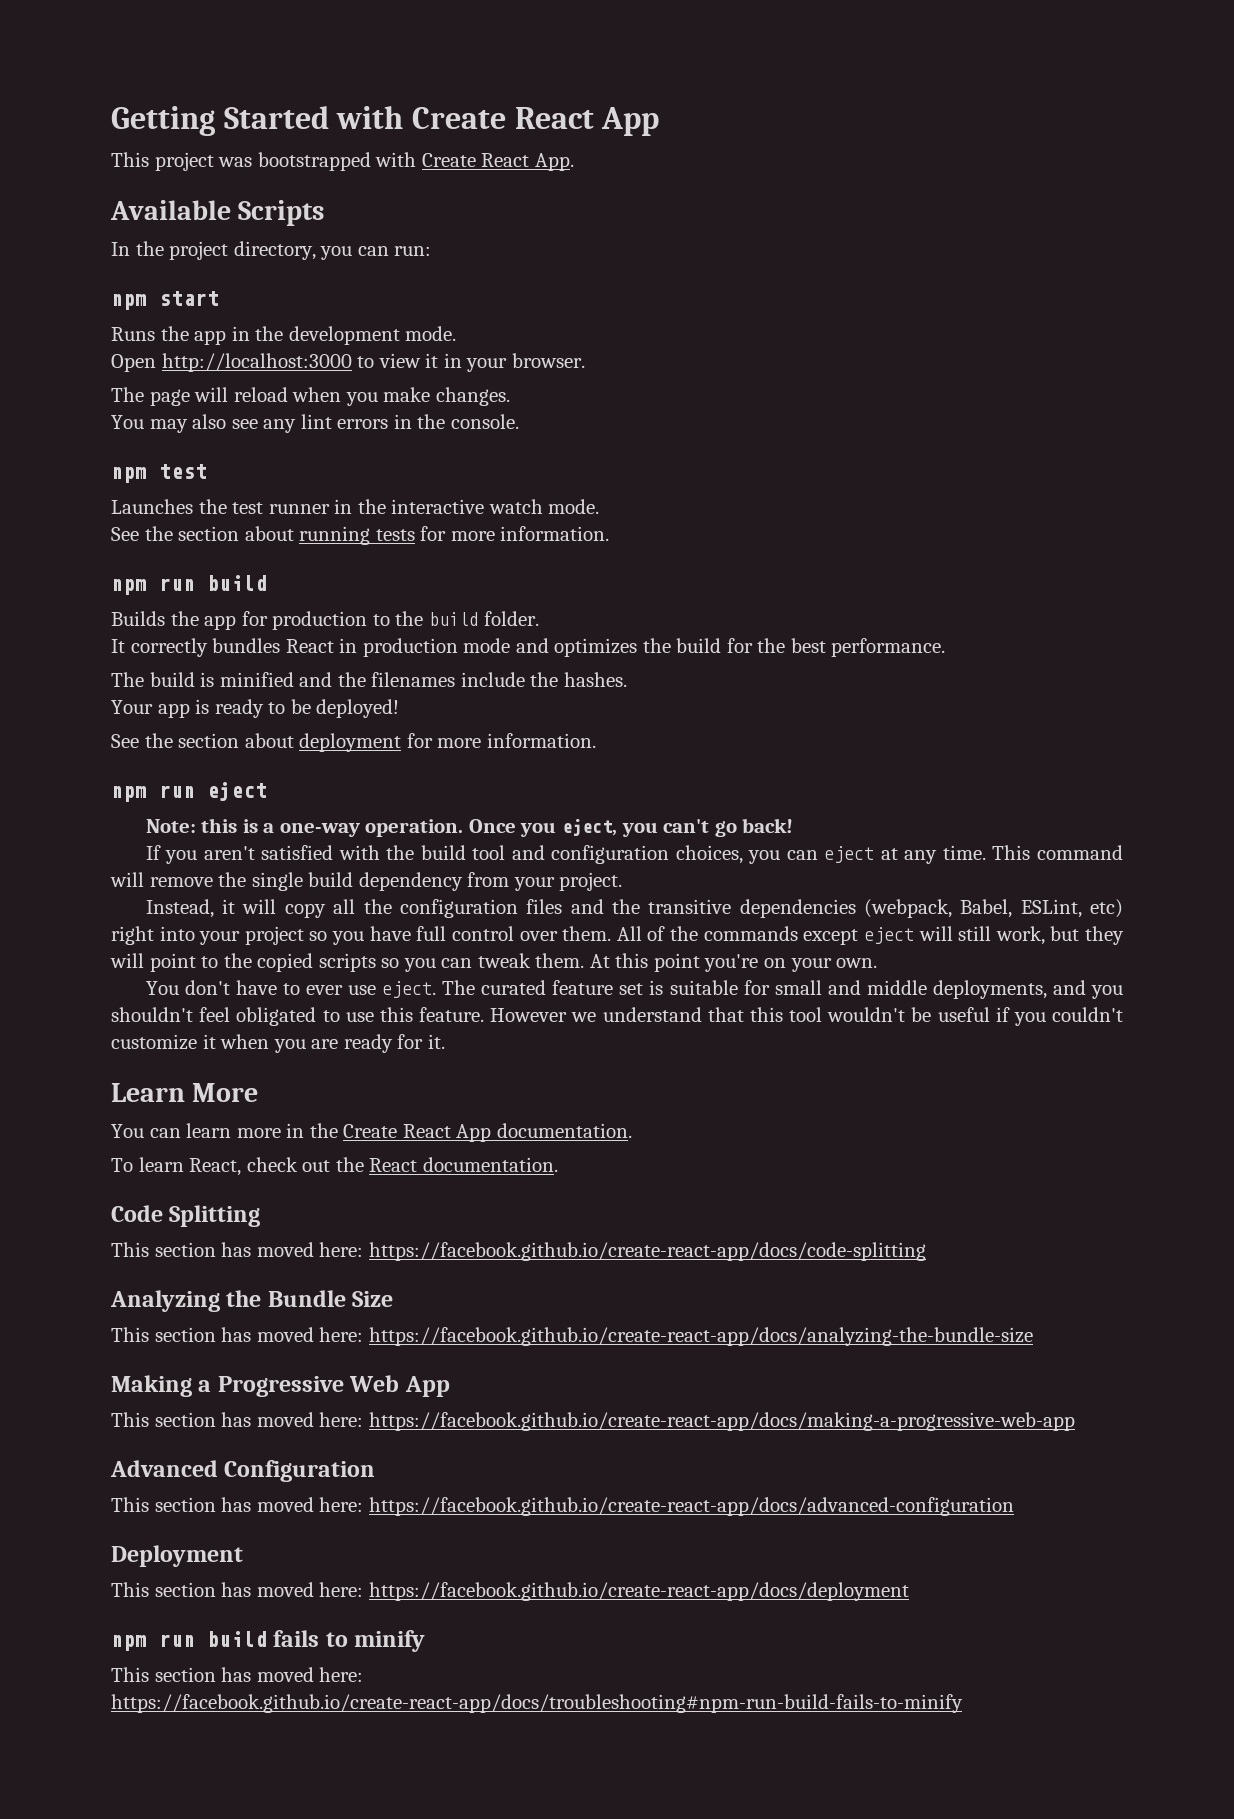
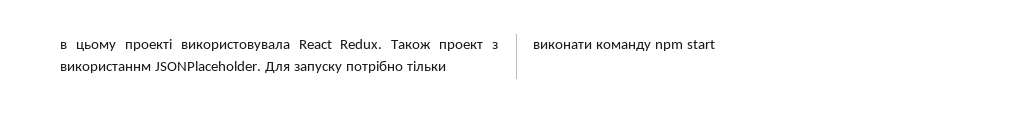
[111,106,660,136] [111,152,574,171] [110,200,325,226] [111,241,432,260] [111,291,219,310] [111,326,457,345] [111,353,585,372] [111,387,510,406] [111,414,519,433] [111,464,207,483] [111,499,600,514] [111,526,610,545] [111,575,267,595] [111,611,540,630] [111,638,946,657] [111,672,627,687] [111,699,400,718] [111,733,596,752] [111,782,267,802] [145,818,794,837] [145,845,1123,864] [110,872,623,891] [145,899,1123,918] [111,926,1124,945] [110,953,878,972] [145,980,1124,999] [111,1007,1123,1026] [111,1034,445,1053] [111,1083,259,1102] [111,1123,632,1142] [111,1157,558,1176] [111,1205,261,1227] [111,1242,926,1261] [110,1290,394,1312] [111,1327,1033,1346] [111,1375,450,1397] [111,1412,1075,1431] [110,1460,376,1482] [111,1497,1014,1516] [111,1545,243,1567] [111,1582,909,1601] [111,1630,426,1652] [111,1667,364,1682] [111,1694,963,1713] Getting Started with Create React App // This project was bootstrapped with Create React App. // Available Scripts // In the project directory, you can run: // npm start // Runs the app in the development mode. // Open http://localhost:3000 to view it in your browser. // The page will reload when you make changes. // You may also see any lint errors in the console. // npm test // Launches the test runner in the interactive watch mode. // See the section about running tests for more information. // npm run build // Builds the app for production to the build folder. // It correctly bundles React in production mode and optimizes the build for the best performance. // The build is minified and the filenames include the hashes. // Your app is ready to be deployed! // See the section about deployment for more information. // npm run eject // Note: this is a one-way operation. Once you eject, you can't go back! // If you aren't satisfied with the build tool and configuration choices, you can eject at any time. This command will remove the single build dependency from your project. // Instead, it will copy all the configuration files and the transitive dependencies (webpack, Babel, ESLint, etc) right into your project so you have full control over them. All of the commands except eject will still work, but they will point to the copied scripts so you can tweak them. At this point you're on your own. // You don't have to ever use eject. The curated feature set is suitable for small and middle deployments, and you shouldn't feel obligated to use this feature. However we understand that this tool wouldn't be useful if you couldn't customize it when you are ready for it. // Learn More // You can learn more in the Create React App documentation. // To learn React, check out the React documentation. // Code Splitting // This section has moved here: https://facebook.github.io/create-react-app/docs/code-splitting // Analyzing the Bundle Size // This section has moved here: https://facebook.github.io/create-react-app/docs/analyzing-the-bundle-size // Making a Progressive Web App // This section has moved here: https://facebook.github.io/create-react-app/docs/making-a-progressive-web-app // Advanced Configuration // This section has moved here: https://facebook.github.io/create-react-app/docs/advanced-configuration // Deployment // This section has moved here: https://facebook.github.io/create-react-app/docs/deployment // npm run build fails to minify // This section has moved here: https://facebook.github.io/create-react-app/docs/troubleshooting#npm-run-build-fails-to-minify -> [60,39,498,51] [60,60,446,73] [533,40,715,51] в цьому проекті використовувала React Redux. Також проект з використаннм JSONPlaceholder. Для запуску потрібно тільки виконати команду npm start

